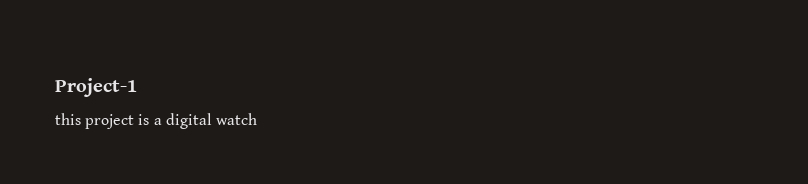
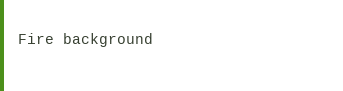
[55,78,137,97] [55,113,257,129] Project-1 // this project is a digital watch -> [18,33,153,47] Fire background

